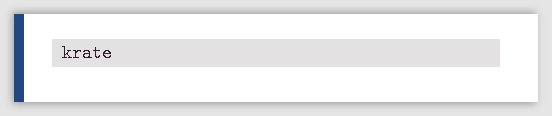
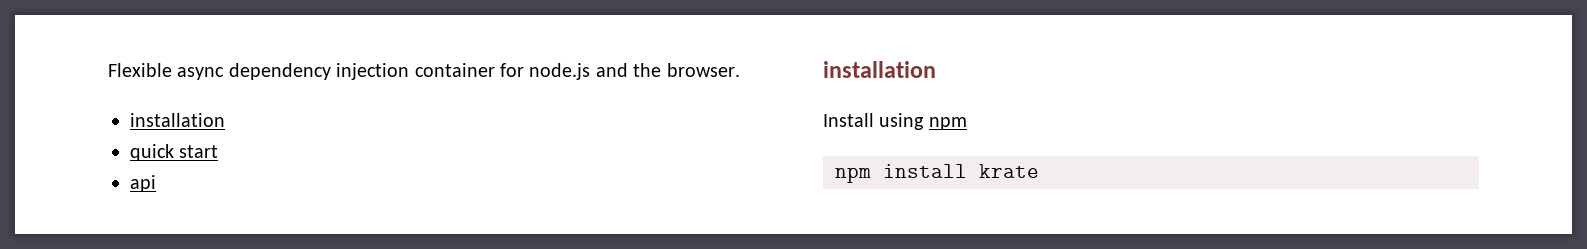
(61, 53) none -> [108,63,740,80] [130,113,225,127] [130,144,219,161] [130,175,156,192] [823,61,936,78] [823,113,967,130] [835,164,967,183] Flexible async dependency injection container for node.js and the browser. // installation // quick start // api // installation // Install using npm // npm install

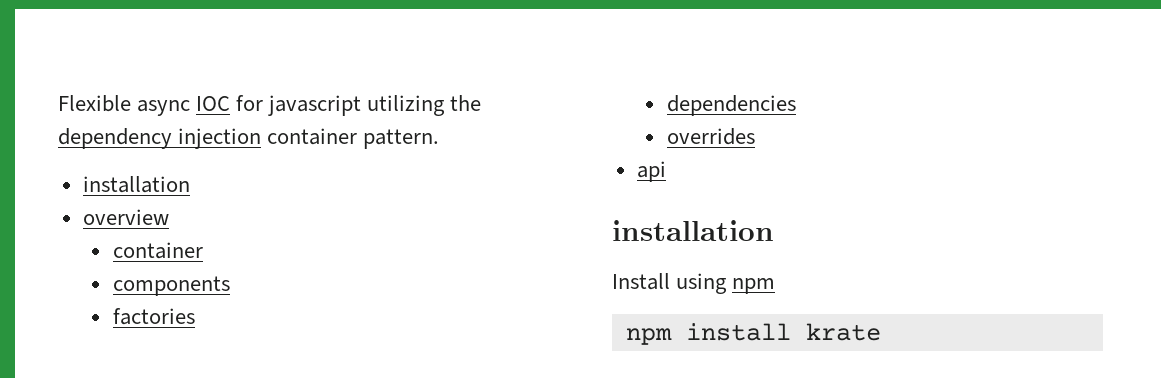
[228,63,740,80] [130,113,225,127] [130,144,219,161] dependency injection container for node.js and the browser. // installation // quick start -> [196,95,482,116] [58,128,440,149] [82,176,190,193] [82,209,169,225] [112,242,203,259] [112,276,230,296] [112,308,195,325] [666,95,796,116] [666,128,755,145] IOC for javascript utilizing the dependency injection container pattern. // installation // overview // container // components // factories // dependencies // overrides

